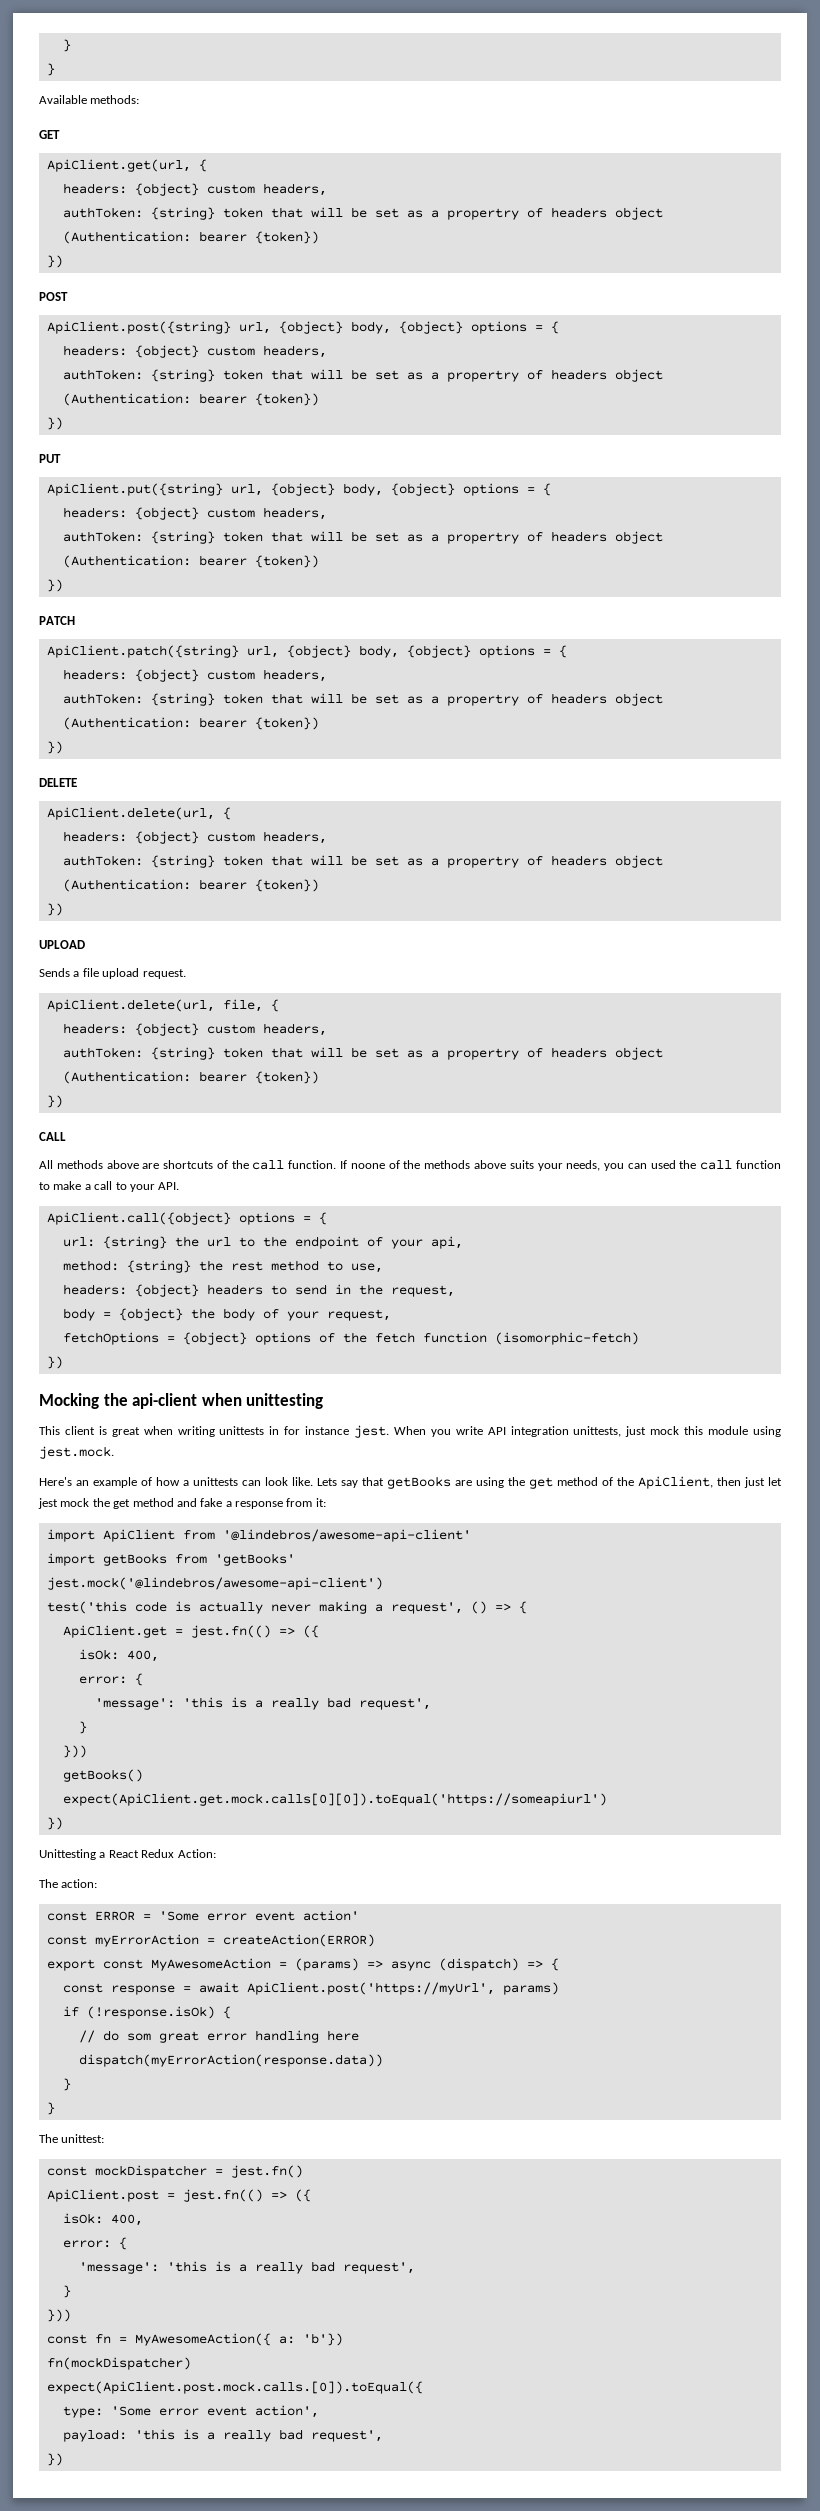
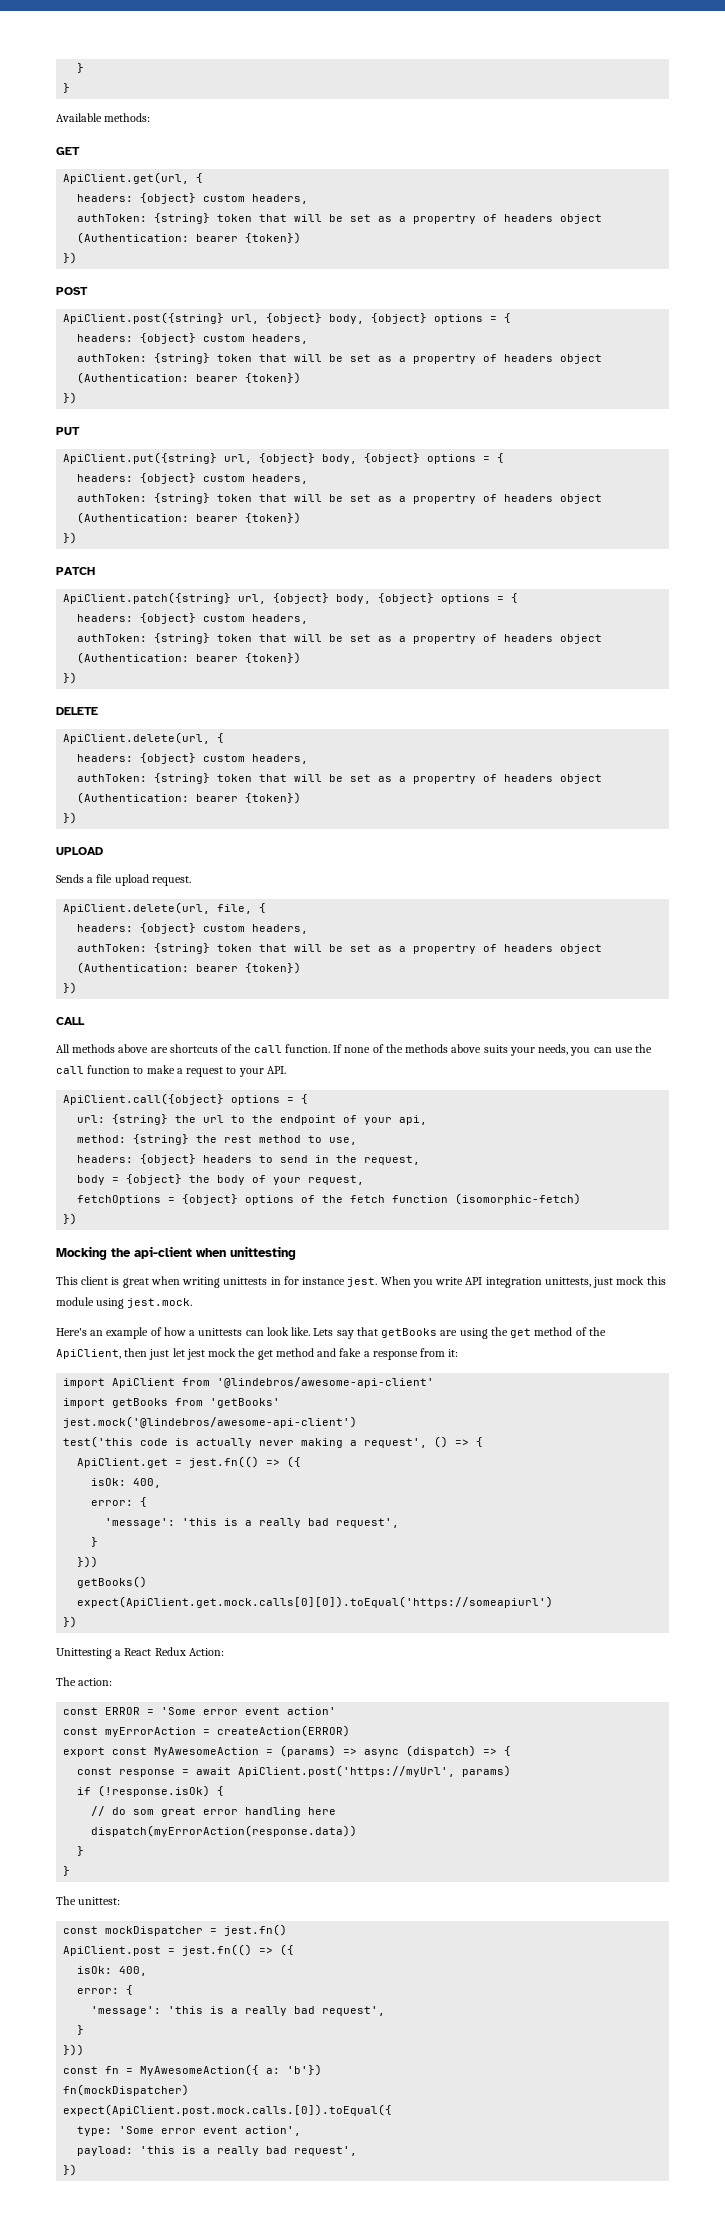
[340,1160,385,1169] If noone -> [333,1044,371,1053] If none
[650,1160,676,1169] used -> [614,1047,633,1053] use
[94,1181,113,1190] call -> [186,1067,224,1077] request

